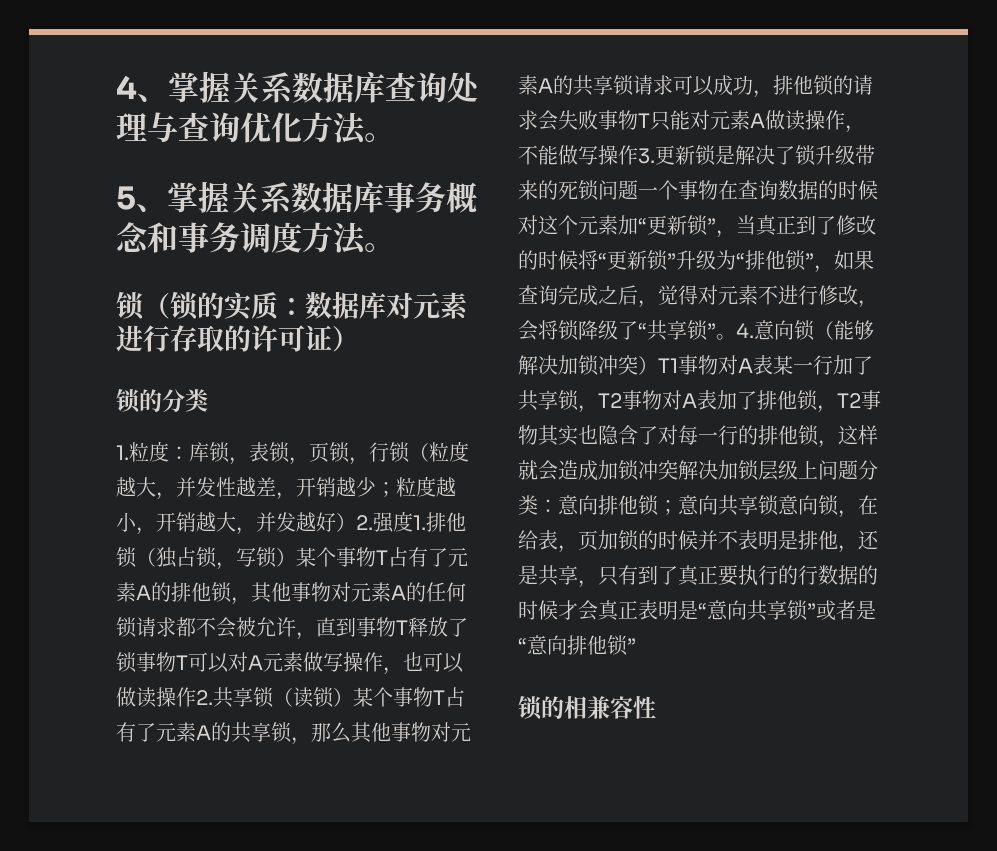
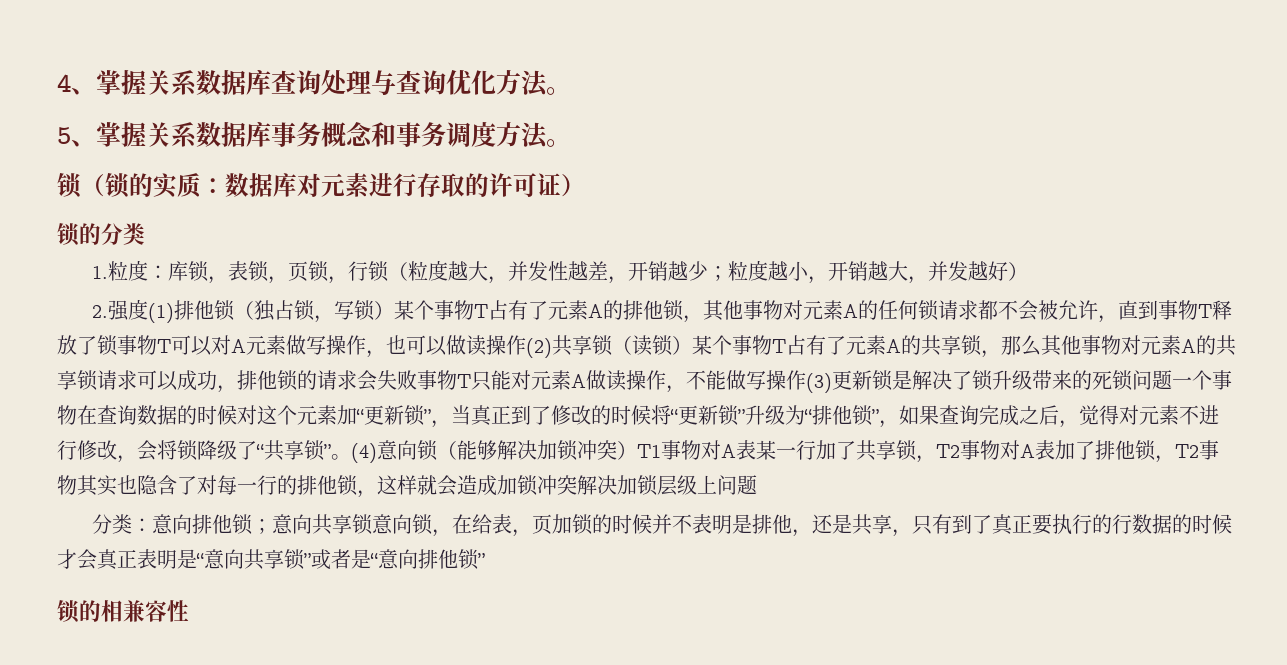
(356, 522) none -> (1028, 271) //
[413,515,426,530] 1. -> [147,303,174,323] (1)
[196,690,213,705] 2. -> [526,338,552,358] (2)
[638,148,655,164] 3. -> [806,373,832,393] (3)
[736,323,754,338] 4. -> [351,443,377,463] (4)
(858, 470) none -> (757, 485) //

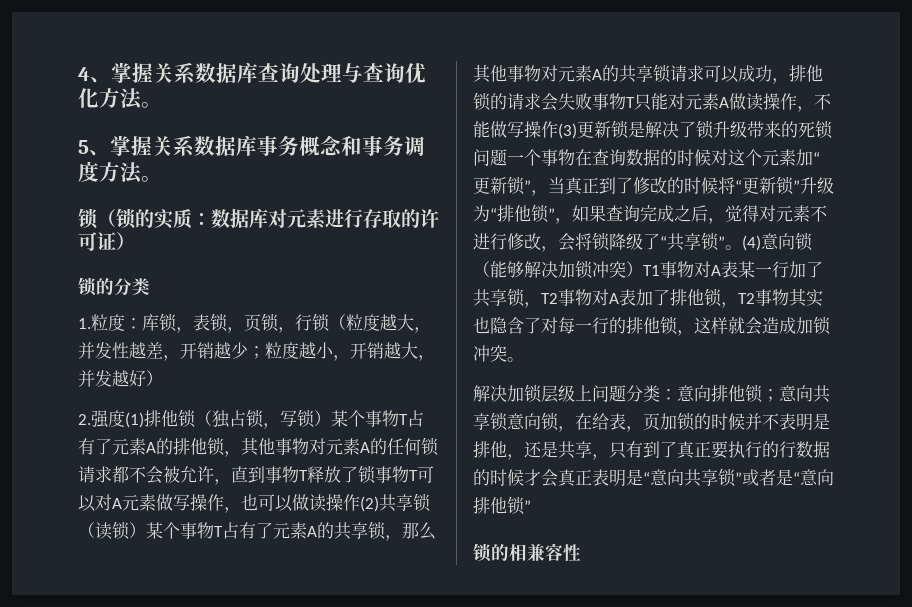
(577, 485) none -> [507,357,524,362] 。 //
(757, 485) // -> (626, 393) none

